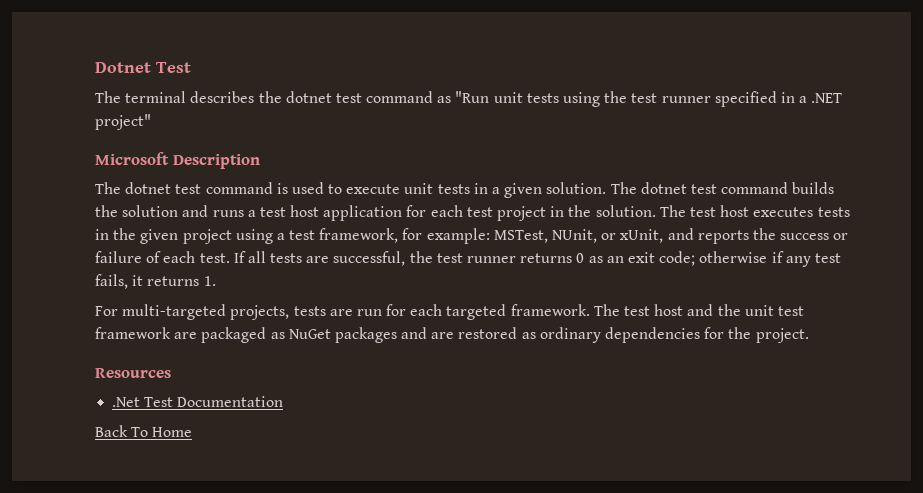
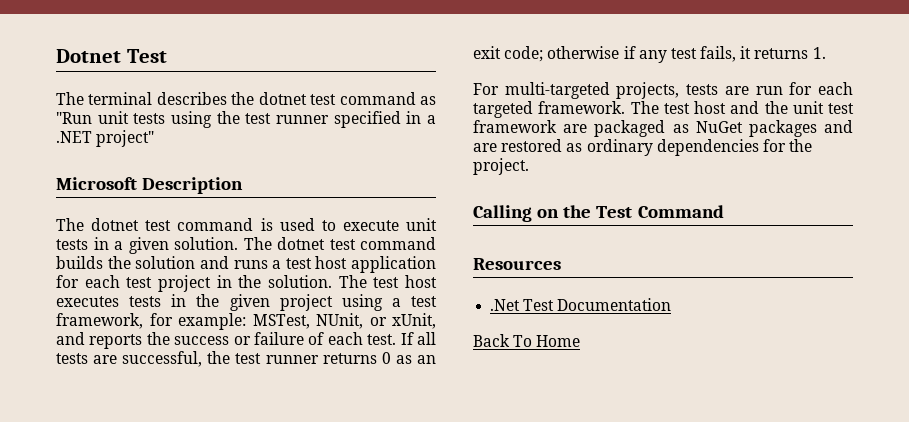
(809, 335) none -> [473,205,724,222] // Calling on the Test Command

